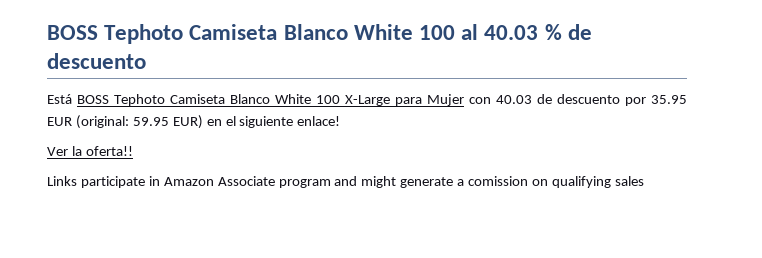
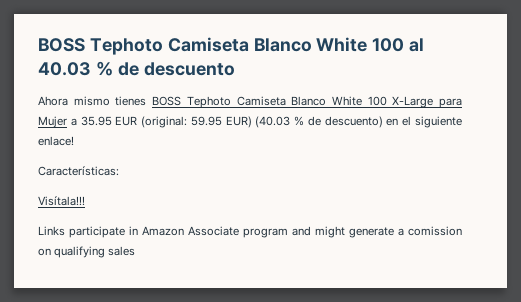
[47,94,72,104] Está -> [38,96,147,106] Ahora mismo tienes
[469,94,646,106] con 40.03 de descuento por -> [70,118,77,126] a
(203, 122) none -> [255,116,383,128] (40.03 % de descuento)
[47,146,133,156] Ver la oferta!! -> [38,166,119,176] [38,196,85,206] Características: // Visítala!!!

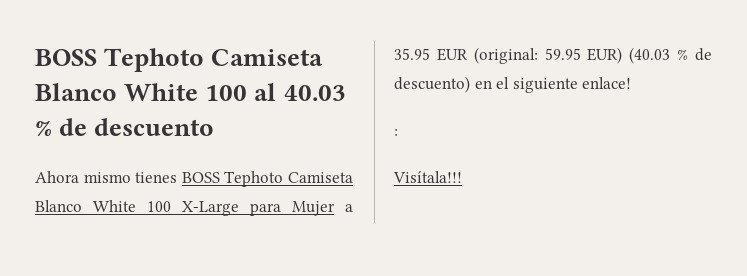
[38,166,119,176] Características: -> [394,129,398,136] :
[38,226,462,238] [38,246,136,258] // Links participate in Amazon Associate program and might generate a comission on qualifying sales -> (462, 177) none

